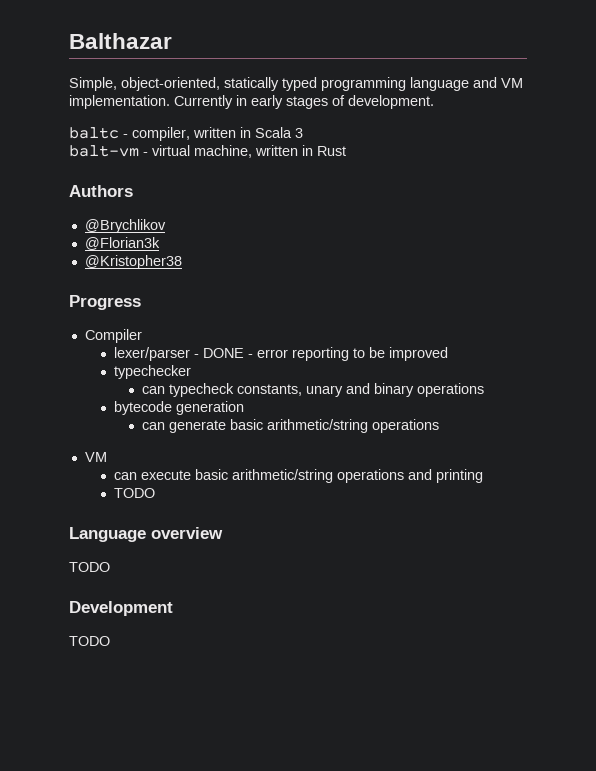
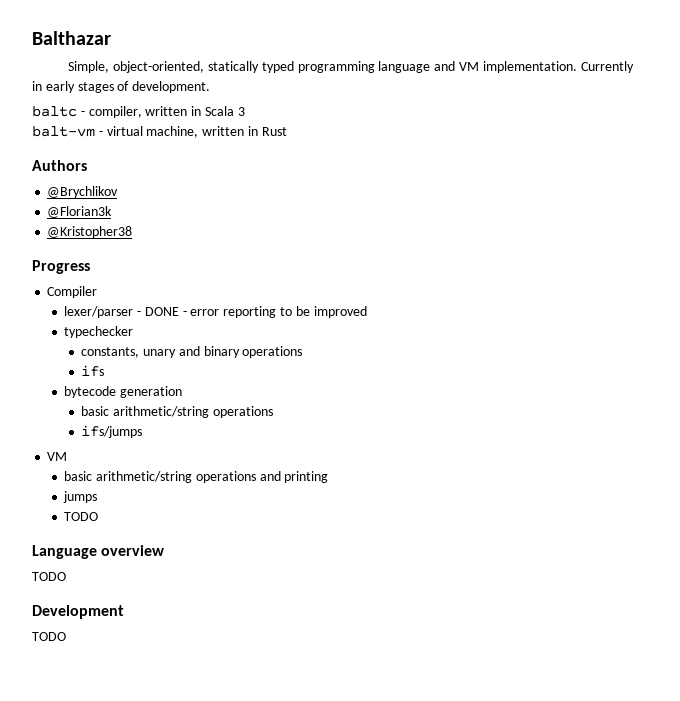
[142,383,235,397] can typecheck -> (134, 332) none
(485, 390) none -> [81,365,105,377] // ifs
[142,419,440,433] can generate basic arithmetic/string operations -> [81,406,273,418] [81,425,143,438] basic arithmetic/string operations // ifs/jumps
[113,470,191,480] can execute -> (68, 456) none
(483, 476) none -> [63,491,98,503] // jumps

